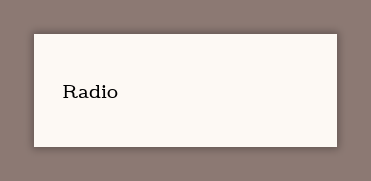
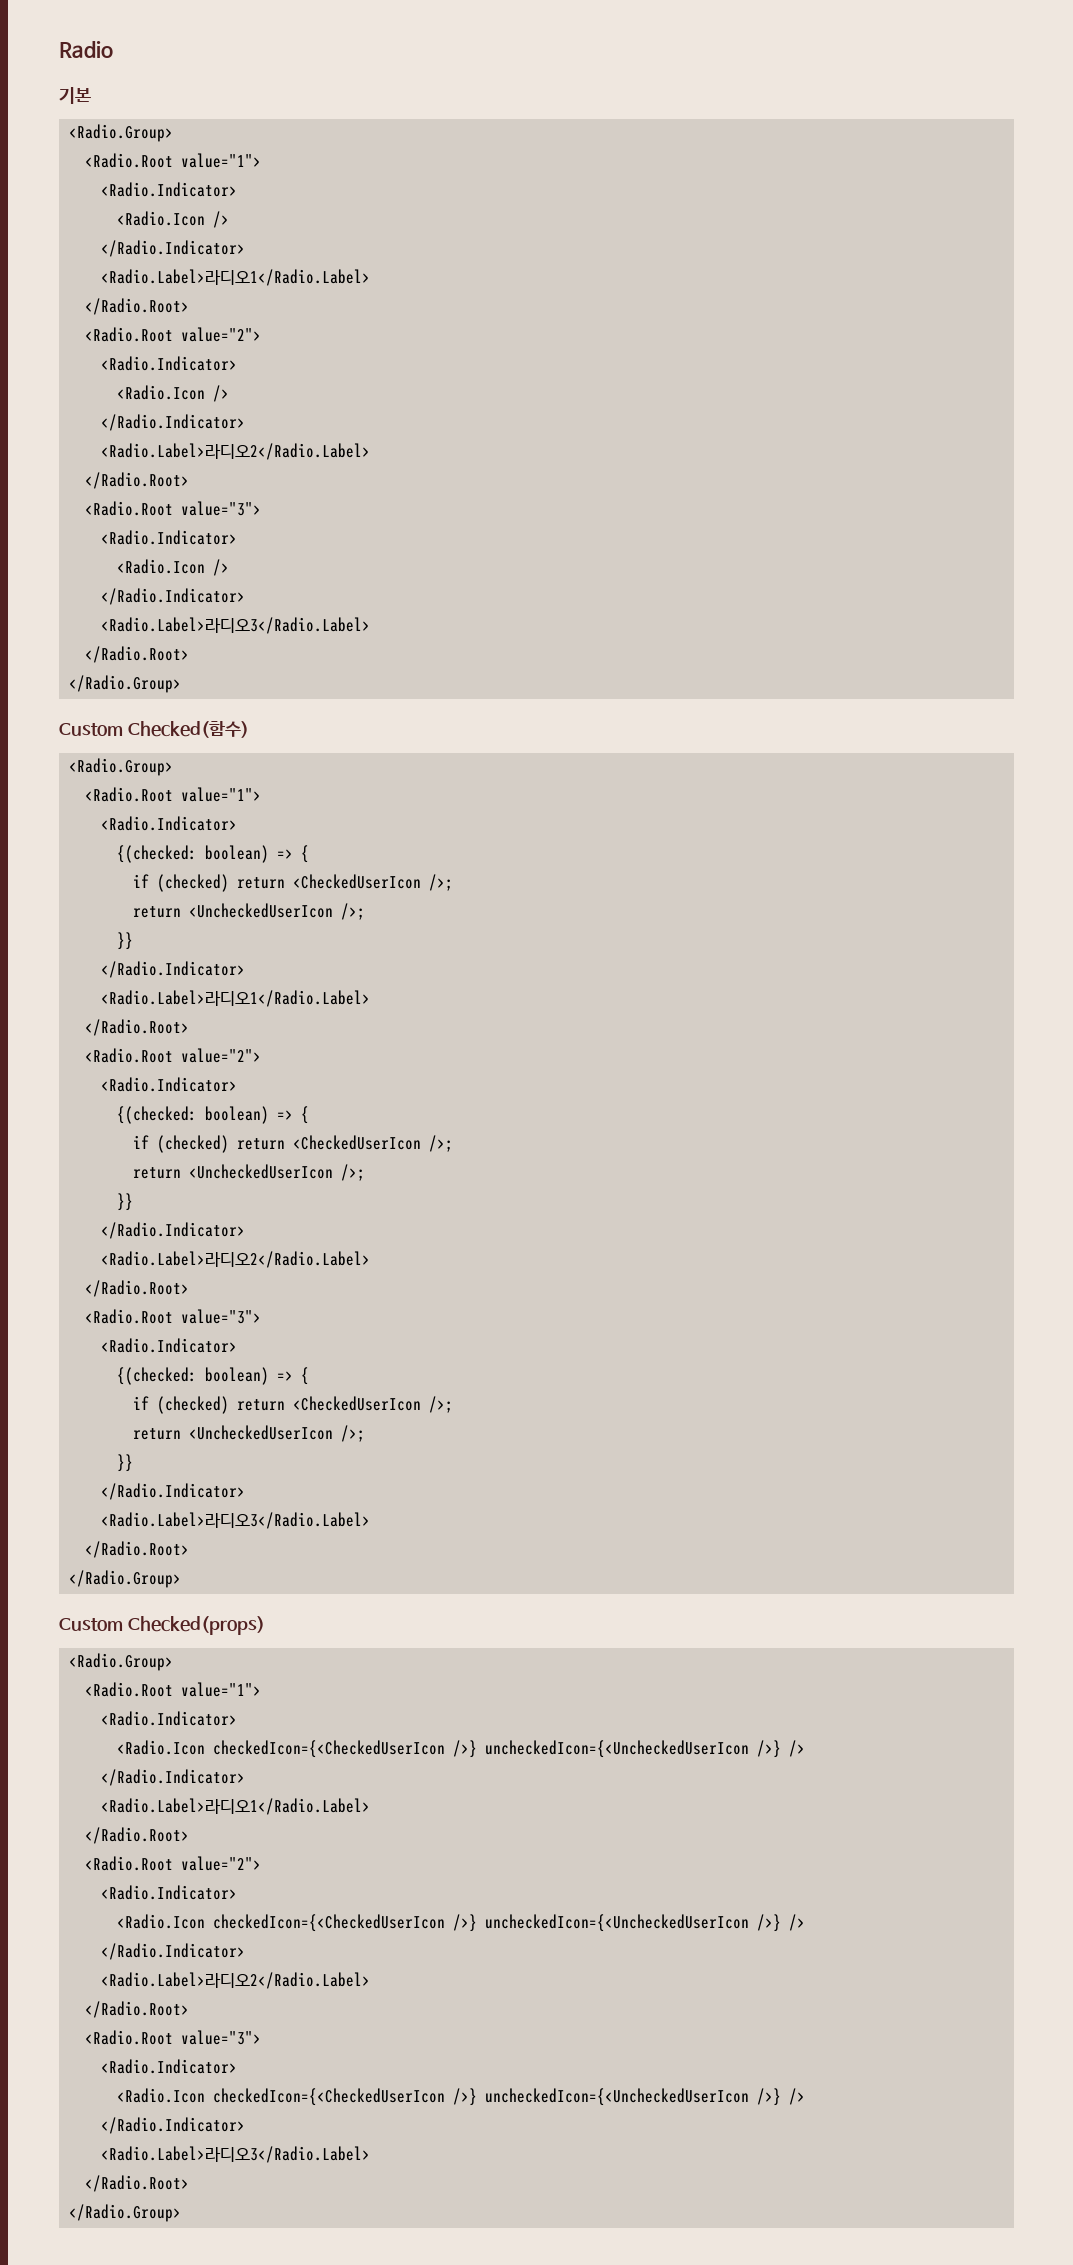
(118, 91) none -> [59,87,91,104] [69,124,174,142] [85,153,262,168] [101,182,238,197] [117,211,230,228] [101,240,246,257] [101,269,371,286] [85,298,190,315] [85,327,262,342] [101,356,238,371] [117,385,230,402] [101,414,246,431] [101,443,371,460] [85,472,190,489] [85,501,262,516] [101,530,238,545] [117,559,230,576] [101,588,246,605] [101,617,371,634] [85,646,190,663] [69,675,182,693] [59,721,249,738] [69,758,174,776] [85,787,262,802] [101,816,238,831] [117,845,310,863] [133,874,454,892] [133,903,366,920] [117,932,134,950] [101,961,246,978] [101,990,371,1007] [85,1019,190,1036] [85,1048,262,1063] [101,1077,238,1092] [117,1106,310,1124] [133,1135,454,1153] [133,1164,366,1181] [117,1193,134,1211] [101,1222,246,1239] [101,1251,371,1268] [85,1280,190,1297] [85,1309,262,1324] [101,1338,238,1353] [117,1367,310,1385] [133,1396,454,1414] [133,1425,366,1442] [117,1454,134,1472] [101,1483,246,1500] [101,1512,371,1529] [85,1541,190,1558] [69,1570,182,1588] [59,1616,265,1635] [69,1653,174,1671] [85,1682,262,1697] [101,1711,238,1726] [117,1740,806,1758] [101,1769,246,1786] [101,1798,371,1815] [85,1827,190,1844] [85,1856,262,1871] [101,1885,238,1900] [117,1914,806,1932] [101,1943,246,1960] [101,1972,371,1989] [85,2001,190,2018] [85,2030,262,2045] [101,2059,238,2074] [117,2088,806,2106] [101,2117,246,2134] [101,2146,371,2163] [85,2175,190,2192] [69,2204,182,2222] // 기본 // <Radio.Group> // <Radio.Root value="1"> // <Radio.Indicator> // <Radio.Icon /> // </Radio.Indicator> // <Radio.Label>라디오1</Radio.Label> // </Radio.Root> // <Radio.Root value="2"> // <Radio.Indicator> // <Radio.Icon /> // </Radio.Indicator> // <Radio.Label>라디오2</Radio.Label> // </Radio.Root> // <Radio.Root value="3"> // <Radio.Indicator> // <Radio.Icon /> // </Radio.Indicator> // <Radio.Label>라디오3</Radio.Label> // </Radio.Root> // </Radio.Group> // Custom Checked(함수) // <Radio.Group> // <Radio.Root value="1"> // <Radio.Indicator> // {(checked: boolean) => { // if (checked) return <CheckedUserIcon />; // return <UncheckedUserIcon />; // }} // </Radio.Indicator> // <Radio.Label>라디오1</Radio.Label> // </Radio.Root> // <Radio.Root value="2"> // <Radio.Indicator> // {(checked: boolean) => { // if (checked) return <CheckedUserIcon />; // return <UncheckedUserIcon />; // }} // </Radio.Indicator> // <Radio.Label>라디오2</Radio.Label> // </Radio.Root> // <Radio.Root value="3"> // <Radio.Indicator> // {(checked: boolean) => { // if (checked) return <CheckedUserIcon />; // return <UncheckedUserIcon />; // }} // </Radio.Indicator> // <Radio.Label>라디오3</Radio.Label> // </Radio.Root> // </Radio.Group> // Custom Checked(props) // <Radio.Group> // <Radio.Root value="1"> // <Radio.Indicator> // <Radio.Icon checkedIcon={<CheckedUserIcon />} uncheckedIcon={<UncheckedUserIcon />} /> // </Radio.Indicator> // <Radio.Label>라디오1</Radio.Label> // </Radio.Root> // <Radio.Root value="2"> // <Radio.Indicator> // <Radio.Icon checkedIcon={<CheckedUserIcon />} uncheckedIcon={<UncheckedUserIcon />} /> // </Radio.Indicator> // <Radio.Label>라디오2</Radio.Label> // </Radio.Root> // <Radio.Root value="3"> // <Radio.Indicator> // <Radio.Icon checkedIcon={<CheckedUserIcon />} uncheckedIcon={<UncheckedUserIcon />} /> // </Radio.Indicator> // <Radio.Label>라디오3</Radio.Label> // </Radio.Root> // </Radio.Group>

